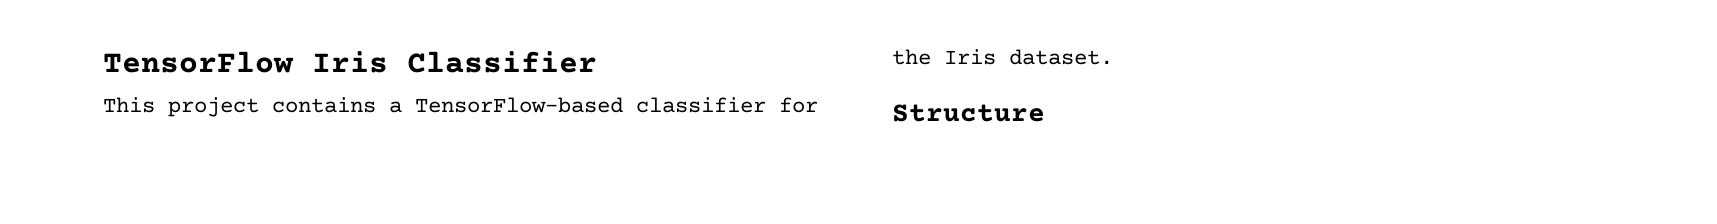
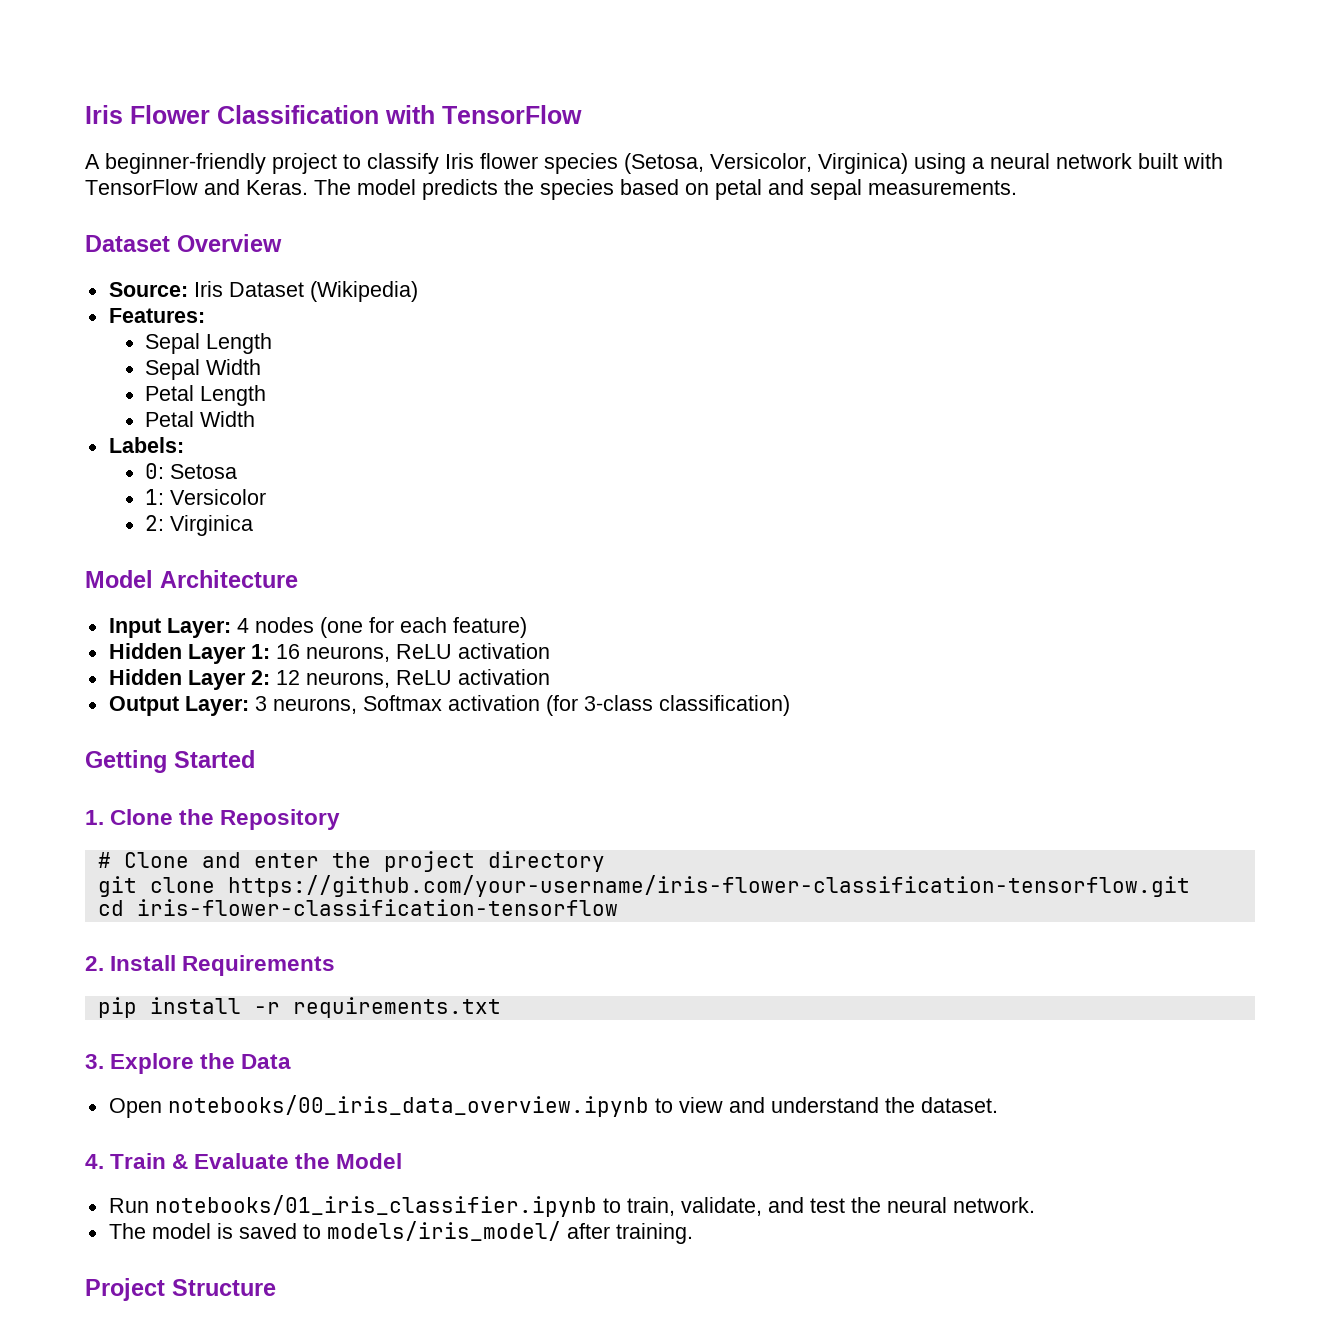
[103,51,597,73] [103,97,818,117] [892,49,1113,65] TensorFlow Iris Classifier // This project contains a TensorFlow-based classifier for the Iris dataset. // -> [85,105,582,124] [85,153,1223,174] [85,179,1017,200] [85,234,282,252] [108,281,418,302] [108,308,205,323] [145,333,273,354] [145,359,262,380] [145,385,267,406] [145,411,256,427] [108,437,184,453] [145,463,238,479] [145,489,267,505] [145,515,254,536] [85,570,298,588] [108,617,527,638] [108,643,550,664] [108,669,550,690] [108,695,790,716] [85,750,255,773] [85,809,341,830] [97,851,605,872] [97,875,1190,897] [97,899,618,916] [85,955,336,976] [97,997,501,1018] [85,1053,292,1074] [108,1095,998,1118] [85,1153,403,1169] [108,1195,1035,1217] [108,1221,693,1244] [85,1278,165,1301] Iris Flower Classification with TensorFlow // A beginner-friendly project to classify Iris flower species (Setosa, Versicolor, Virginica) using a neural network built with TensorFlow and Keras. The model predicts the species based on petal and sepal measurements. // Dataset Overview // Source: Iris Dataset (Wikipedia) // Features: // Sepal Length // Sepal Width // Petal Length // Petal Width // Labels: // 0: Setosa // 1: Versicolor // 2: Virginica // Model Architecture // Input Layer: 4 nodes (one for each feature) // Hidden Layer 1: 16 neurons, ReLU activation // Hidden Layer 2: 12 neurons, ReLU activation // Output Layer: 3 neurons, Softmax activation (for 3-class classification) // Getting Started // 1. Clone the Repository // # Clone and enter the project directory // git clone https://github.com/your-username/iris-flower-classification-tensorflow.git // cd iris-flower-classification-tensorflow // 2. Install Requirements // pip install -r requirements.txt // 3. Explore the Data // Open notebooks/00_iris_data_overview.ipynb to view and understand the dataset. // 4. Train & Evaluate the Model // Run notebooks/01_iris_classifier.ipynb to train, validate, and test the neural network. // The model is saved to models/iris_model/ after training. // Project

